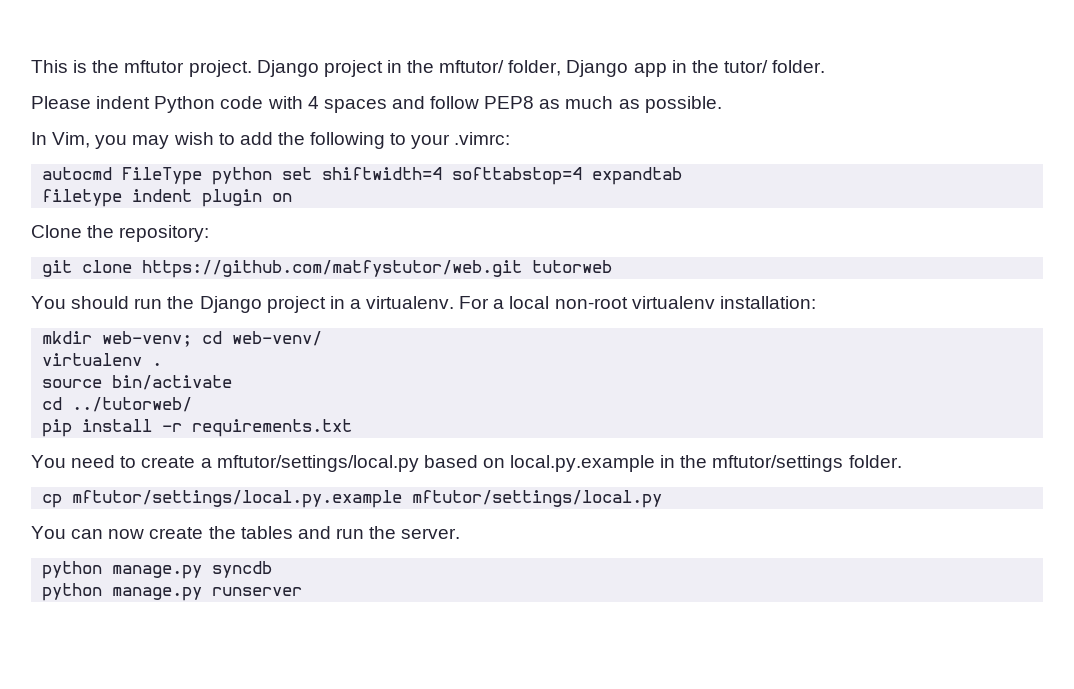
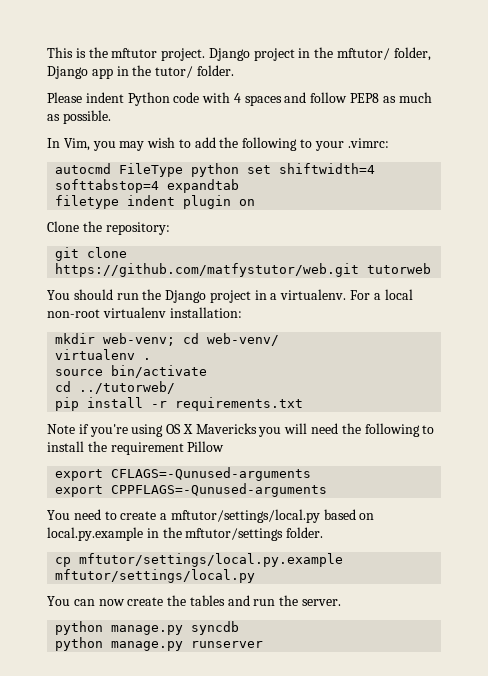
(353, 428) none -> [47,423,435,437] [47,441,225,455] [55,467,312,481] [55,483,328,497] // Note if you're using OS X Mavericks you will need the following to install the requirement Pillow // export CFLAGS=-Qunused-arguments // export CPPFLAGS=-Qunused-arguments

